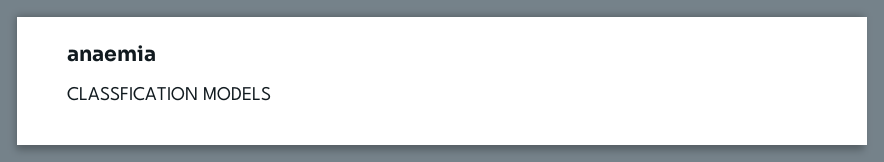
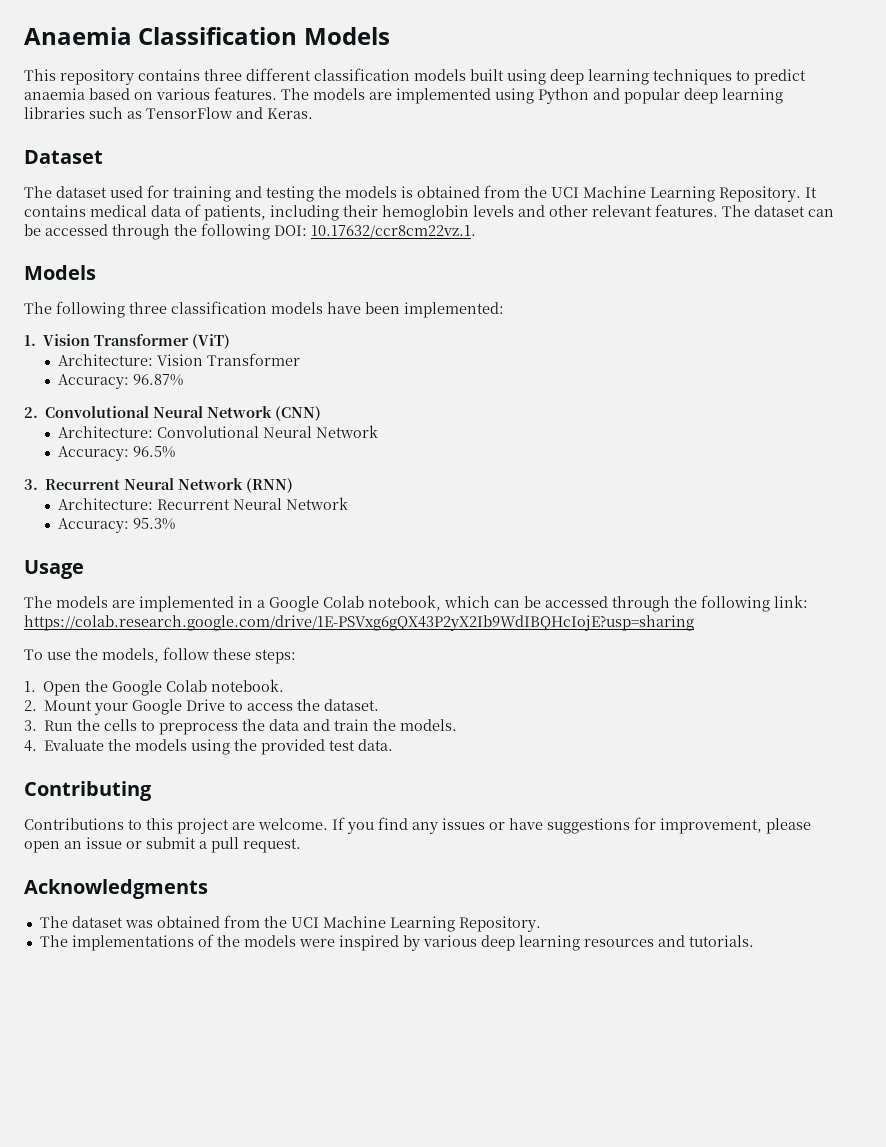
[67,45,156,62] [67,86,272,101] anaemia // CLASSFICATION MODELS -> [24,27,390,45] [24,68,806,85] [24,87,783,104] [24,107,313,119] [24,150,103,164] [24,185,817,202] [24,204,834,221] [24,223,476,240] [24,265,96,280] [24,301,504,318] [24,334,231,349] [58,353,301,366] [58,374,184,389] [24,406,322,421] [58,425,379,438] [58,446,176,461] [24,478,294,493] [58,497,349,510] [58,518,176,533] [24,560,84,579] [24,595,808,612] [24,615,694,631] [24,647,296,664] [24,679,285,696] [24,699,380,715] [24,719,458,735] [24,739,394,755] [24,781,152,801] [24,817,811,834] [24,837,301,853] [24,879,208,899] [39,915,541,932] [39,934,754,951] Anaemia Classification Models // This repository contains three different classification models built using deep learning techniques to predict anaemia based on various features. The models are implemented using Python and popular deep learning libraries such as TensorFlow and Keras. // Dataset // The dataset used for training and testing the models is obtained from the UCI Machine Learning Repository. It contains medical data of patients, including their hemoglobin levels and other relevant features. The dataset can be accessed through the following DOI: 10.17632/ccr8cm22vz.1. // Models // The following three classification models have been implemented: // 1. Vision Transformer (ViT) // Architecture: Vision Transformer // Accuracy: 96.87% // 2. Convolutional Neural Network (CNN) // Architecture: Convolutional Neural Network // Accuracy: 96.5% // 3. Recurrent Neural Network (RNN) // Architecture: Recurrent Neural Network // Accuracy: 95.3% // Usage // The models are implemented in a Google Colab notebook, which can be accessed through the following link: https://colab.research.google.com/drive/1E-PSVxg6gQX43P2yX2Ib9WdIBQHcIojE?usp=sharing // To use the models, follow these steps: // 1. Open the Google Colab notebook. // 2. Mount your Google Drive to access the dataset. // 3. Run the cells to preprocess the data and train the models. // 4. Evaluate the models using the provided test data. // Contributing // Contributions to this project are welcome. If you find any issues or have suggestions for improvement, please open an issue or submit a pull request. // Acknowledgments // The dataset was obtained from the UCI Machine Learning Repository. // The implementations of the models were inspired by various deep learning resources and tutorials.

